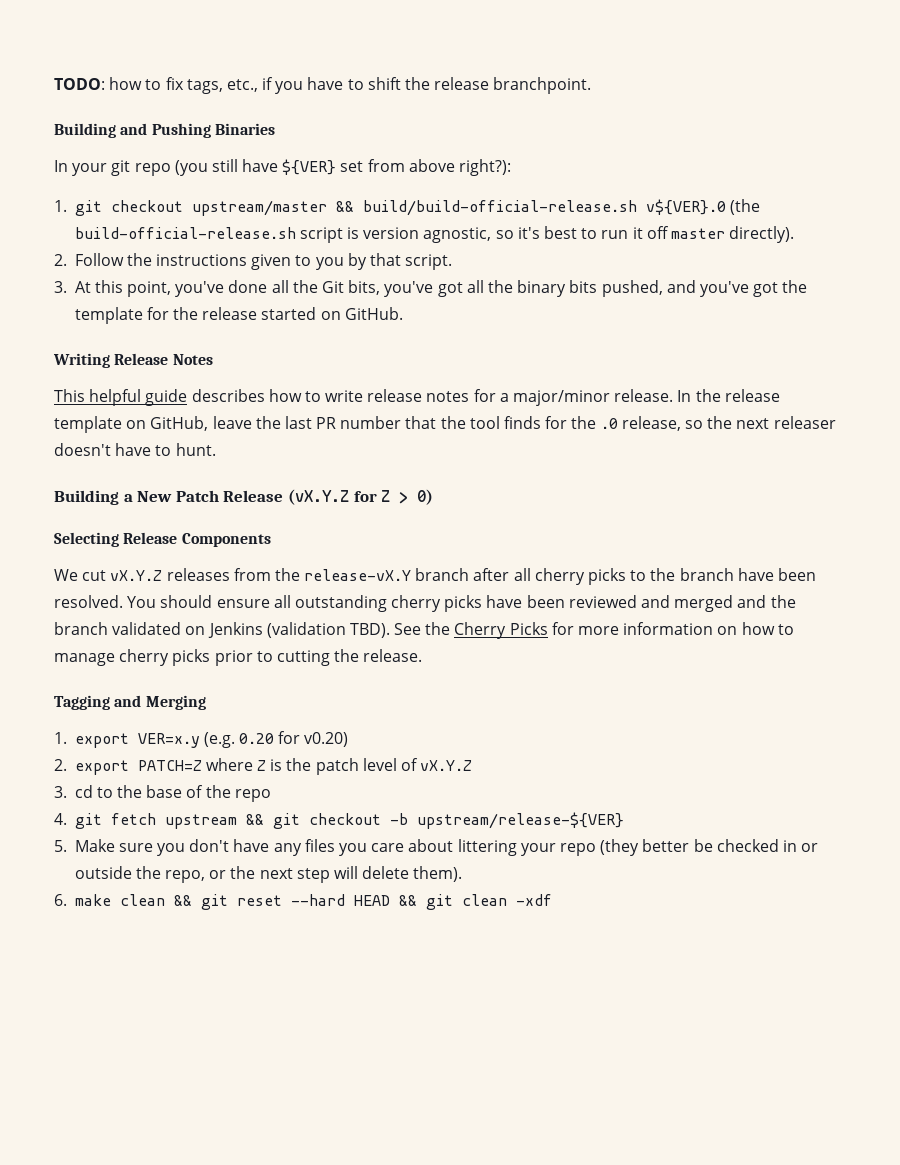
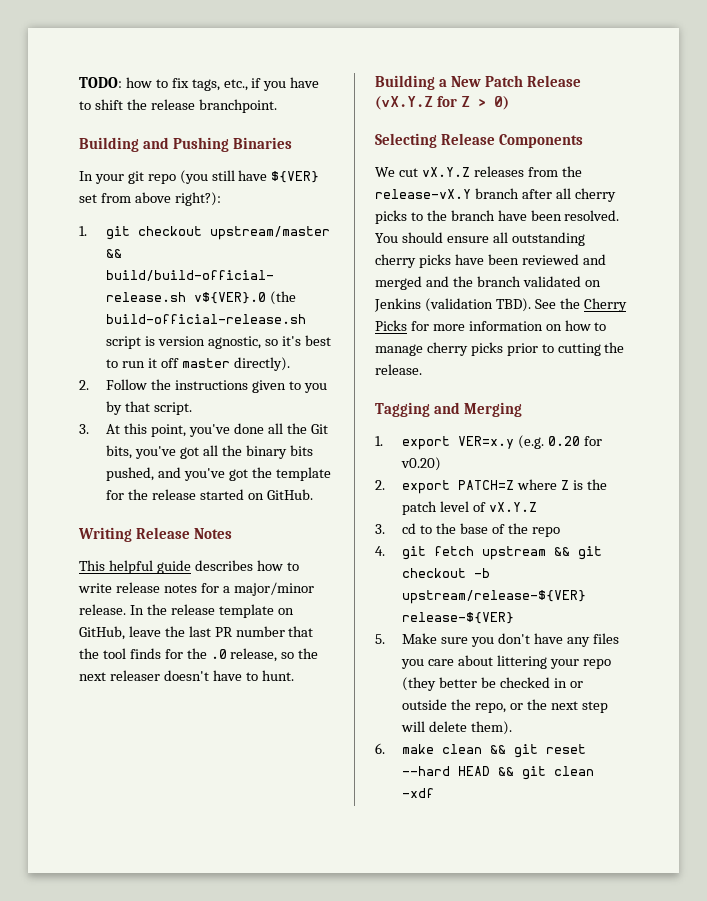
(624, 820) none -> [402,612,515,624] release-${VER}

